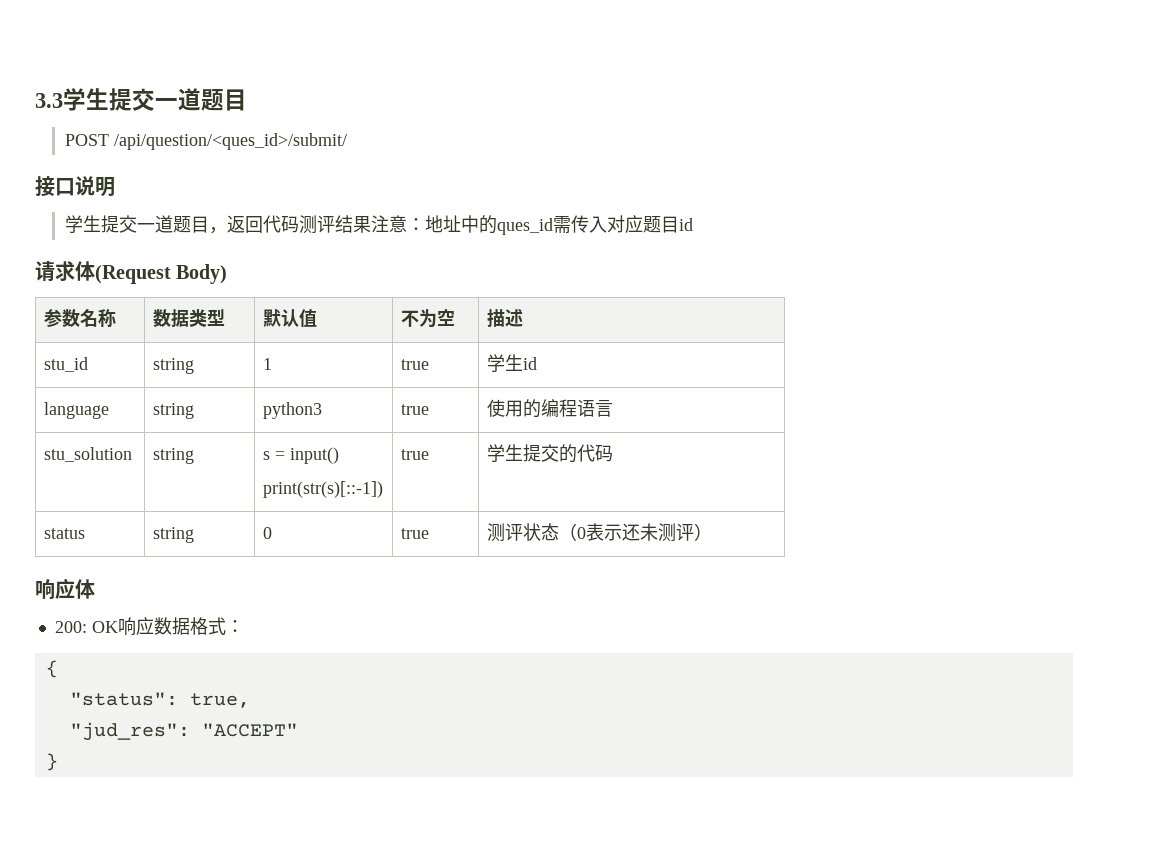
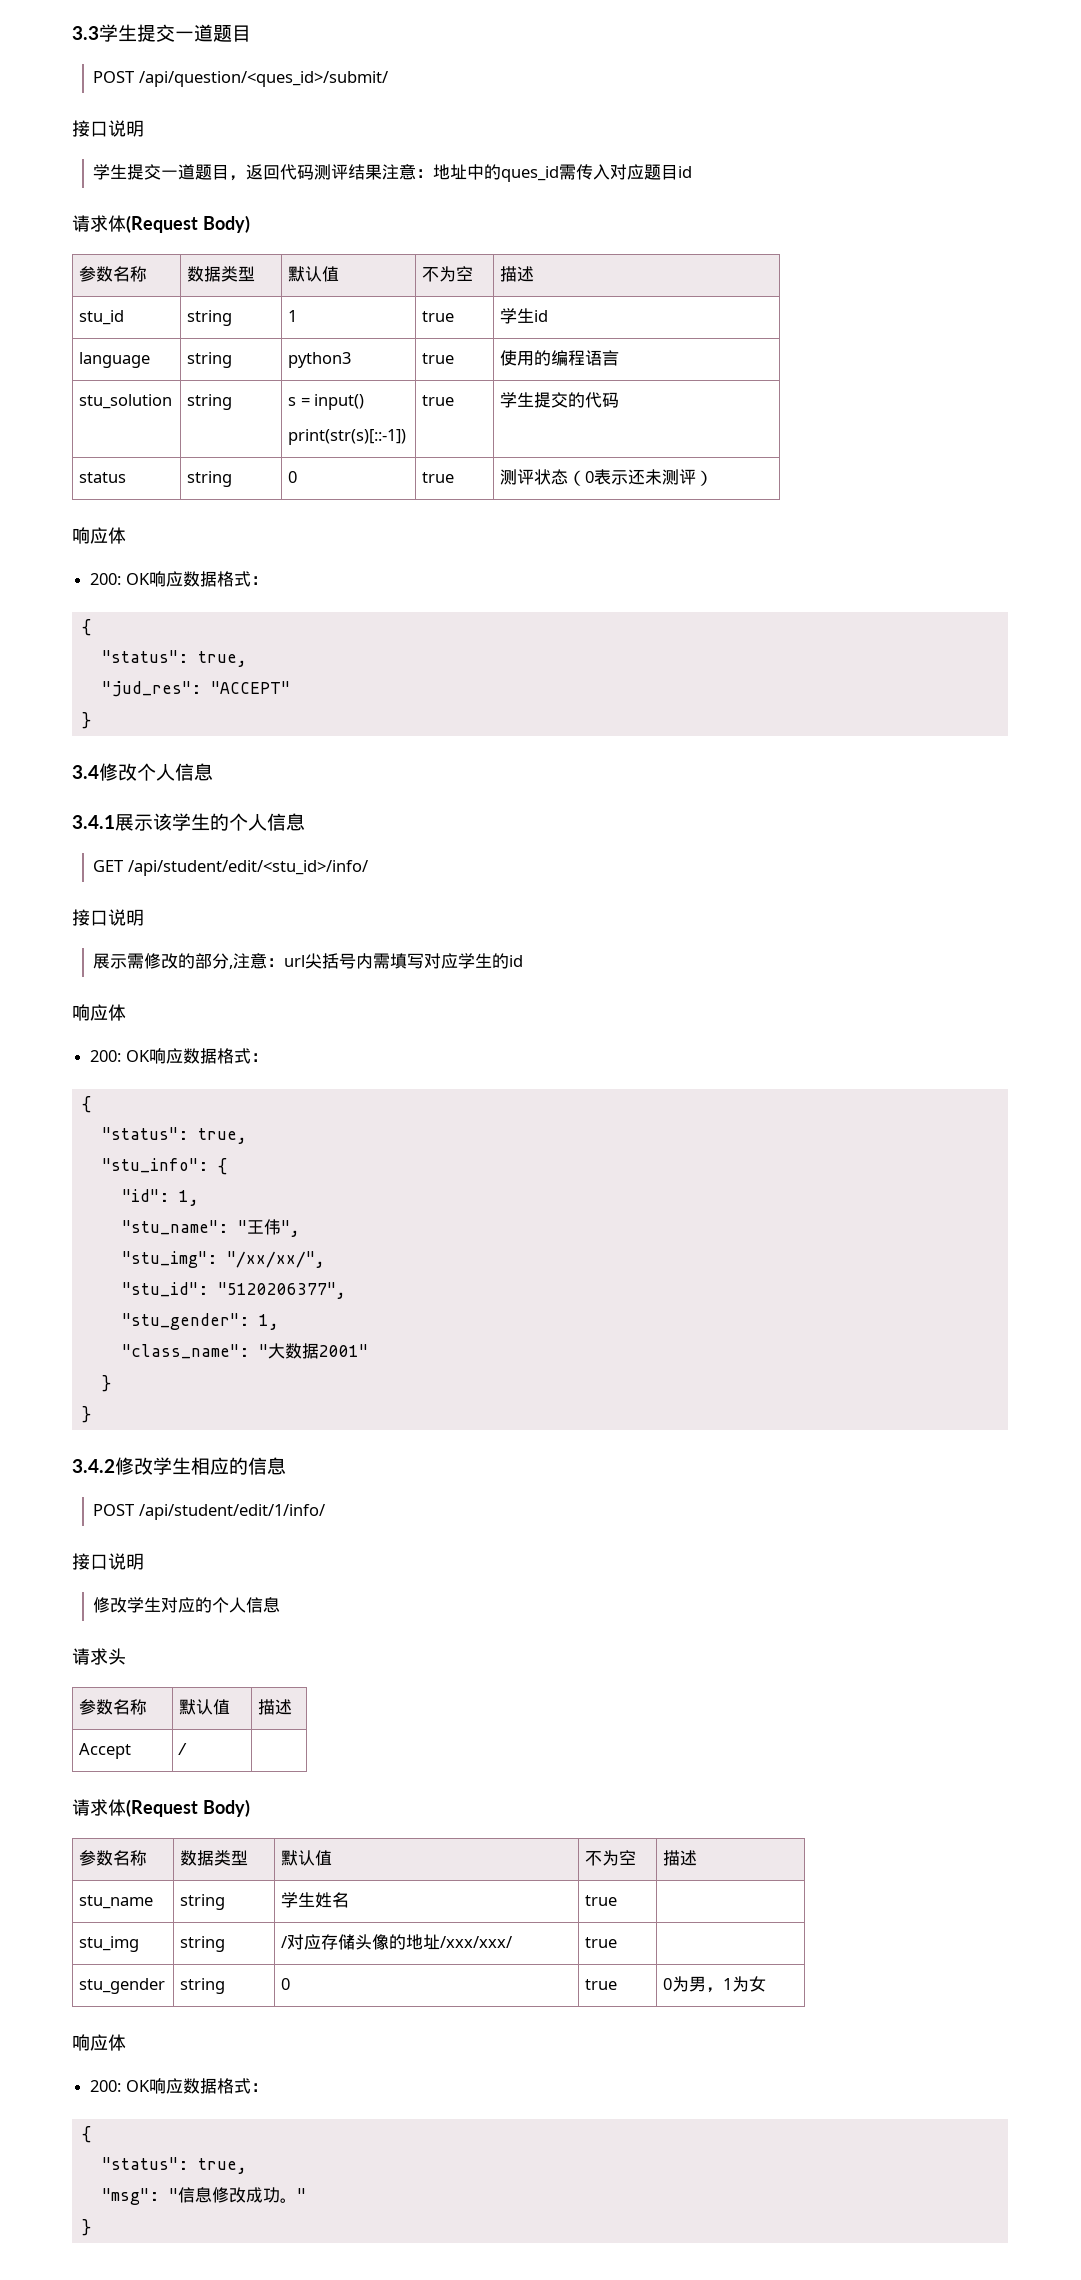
(58, 762) none -> [72,763,213,781] [72,813,305,831] [93,860,368,876] [72,909,144,926] [93,953,524,969] [72,1004,126,1021] [90,1048,268,1064] [81,1096,91,1113] [101,1127,247,1144] [101,1158,227,1175] [121,1189,199,1206] [121,1219,300,1237] [121,1251,325,1268] [121,1282,346,1299] [121,1313,279,1330] [121,1343,368,1359] [101,1375,111,1392] [81,1406,91,1423] [72,1457,286,1475] [93,1504,325,1520] [72,1553,144,1570] [93,1597,281,1613] [72,1648,126,1665] [79,1699,148,1715] [179,1699,231,1715] [258,1699,293,1715] [79,1743,132,1759] [178,1743,188,1755] [72,1799,250,1817] [79,1850,148,1866] [180,1850,249,1866] [281,1850,333,1866] [585,1850,637,1866] [663,1850,698,1866] [79,1895,154,1909] [180,1894,226,1910] [281,1892,350,1908] [585,1895,618,1906] [79,1936,140,1952] [180,1936,226,1952] [281,1934,513,1950] [585,1937,618,1948] [79,1978,166,1994] [180,1978,226,1994] [281,1978,291,1990] [585,1979,618,1990] [663,1976,767,1993] [72,2034,126,2051] [90,2078,268,2094] [81,2126,91,2143] [101,2157,247,2174] [101,2187,306,2205] [81,2219,91,2236] // 3.4修改个人信息 // 3.4.1展示该学生的个人信息 // GET /api/student/edit/<stu_id>/info/ // 接口说明 // 展示需修改的部分,注意：url尖括号内需填写对应学生的id // 响应体 // 200: OK响应数据格式： // { // "status": true, // "stu_info": { // "id": 1, // "stu_name": "王伟", // "stu_img": "/xx/xx/", // "stu_id": "5120206377", // "stu_gender": 1, // "class_name": "大数据2001" // } // } // 3.4.2修改学生相应的信息 // POST /api/student/edit/1/info/ // 接口说明 // 修改学生对应的个人信息 // 请求头 // 参数名称 | 默认值 | 描述 // Accept | / | // 请求体(Request Body) // 参数名称 | 数据类型 | 默认值 | 不为空 | 描述 // stu_name | string | 学生姓名 | true | // stu_img | string | /对应存储头像的地址/xxx/xxx/ | true | // stu_gender | string | 0 | true | 0为男，1为女 // 响应体 // 200: OK响应数据格式： // { // "status": true, // "msg": "信息修改成功。" // }

